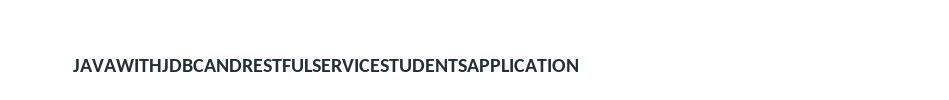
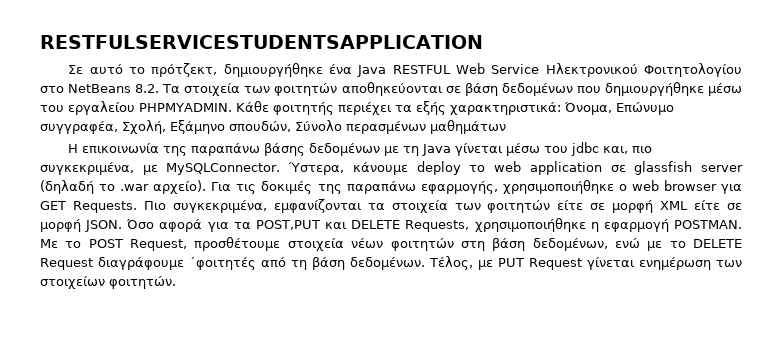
[73,59,579,72] JAVAWITHJDBCANDRESTFULSERVICESTUDENTSAPPLICATION -> [40,35,483,49] [68,63,743,77] [40,82,743,96] [40,101,674,115] [40,120,506,134] [68,142,653,156] [40,161,743,175] [40,180,742,194] [40,199,743,213] [40,218,742,232] [40,237,742,251] [40,256,742,270] [40,276,176,289] RESTFULSERVICESTUDENTSAPPLICATION // Σε αυτό το πρότζεκτ, δημιουργήθηκε ένα Java RESTFUL Web Service Ηλεκτρονικού Φοιτητολογίου στο NetBeans 8.2. Τα στοιχεία των φοιτητών αποθηκεύονται σε βάση δεδομένων που δημιουργήθηκε μέσω του εργαλείου PHPMYADMIN. Κάθε φοιτητής περιέχει τα εξής χαρακτηριστικά: Όνομα, Επώνυμο συγγραφέα, Σχολή, Εξάμηνο σπουδών, Σύνολο περασμένων μαθημάτων // Η επικοινωνία της παραπάνω βάσης δεδομένων με τη Java γίνεται μέσω του jdbc και, πιο συγκεκριμένα, με MySQLConnector. Ύστερα, κάνουμε deploy το web application σε glassfish server (δηλαδή το .war αρχείο). Για τις δοκιμές της παραπάνω εφαρμογής, χρησιμοποιήθηκε ο web browser για GET Requests. Πιο συγκεκριμένα, εμφανίζονται τα στοιχεία των φοιτητών είτε σε μορφή XML είτε σε μορφή JSON. Όσο αφορά για τα POST,PUT και DELETE Requests, χρησιμοποιήθηκε η εφαρμογή POSTMAN. Με το POST Request, προσθέτουμε στοιχεία νέων φοιτητών στη βάση δεδομένων, ενώ με το DELETE Request διαγράφουμε ΄φοιτητές από τη βάση δεδομένων. Τέλος, με PUT Request γίνεται ενημέρωση των στοιχείων φοιτητών.

